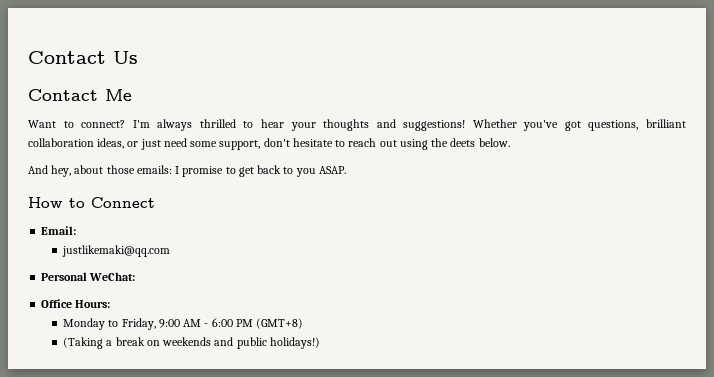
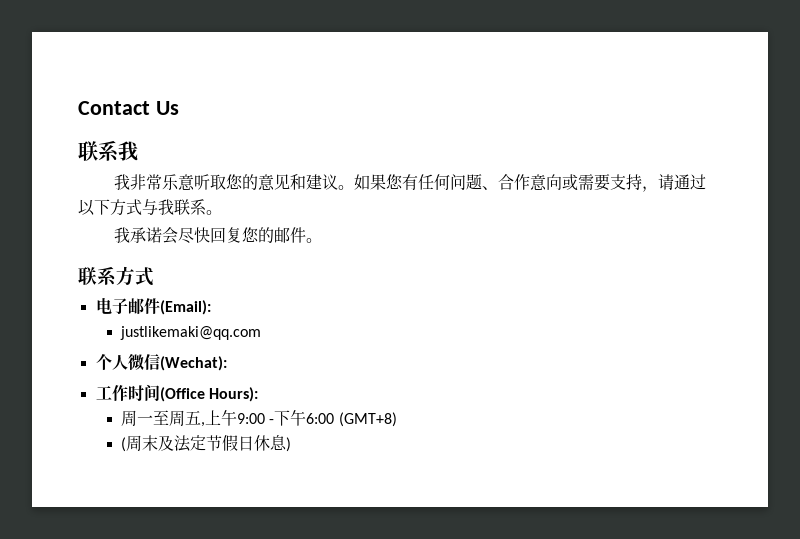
[28,89,132,101] [28,119,686,131] [28,138,510,150] [28,165,346,177] [28,197,155,208] [41,226,77,235] [62,245,171,257] [41,272,136,281] [41,299,111,308] [63,318,304,330] [63,337,320,349] Contact Me // Want to connect? I'm always thrilled to hear your thoughts and suggestions! Whether you've got questions, brilliant collaboration ideas, or just need some support, don't hesitate to reach out using the deets below. // And hey, about those emails: I promise to get back to you ASAP. // How to Connect // Email: // justlikemaki@qq.com // Personal WeChat: // Office Hours: // Monday to Friday, 9:00 AM - 6:00 PM (GMT+8) // (Taking a break on weekends and public holidays!) -> [78,140,138,162] [114,174,707,192] [78,199,222,216] [114,227,323,244] [78,266,154,286] [95,298,211,315] [119,326,261,340] [95,353,227,371] [95,384,258,402] [120,410,397,427] [120,435,291,452] 联系我 // 我非常乐意听取您的意见和建议。如果您有任何问题、合作意向或需要支持，请通过以下方式与我联系。 // 我承诺会尽快回复您的邮件。 // 联系方式 // 电子邮件(Email): // justlikemaki@qq.com // 个人微信(Wechat): // 工作时间(Office Hours): // 周一至周五,上午9:00 -下午6:00 (GMT+8) // (周末及法定节假日休息)

